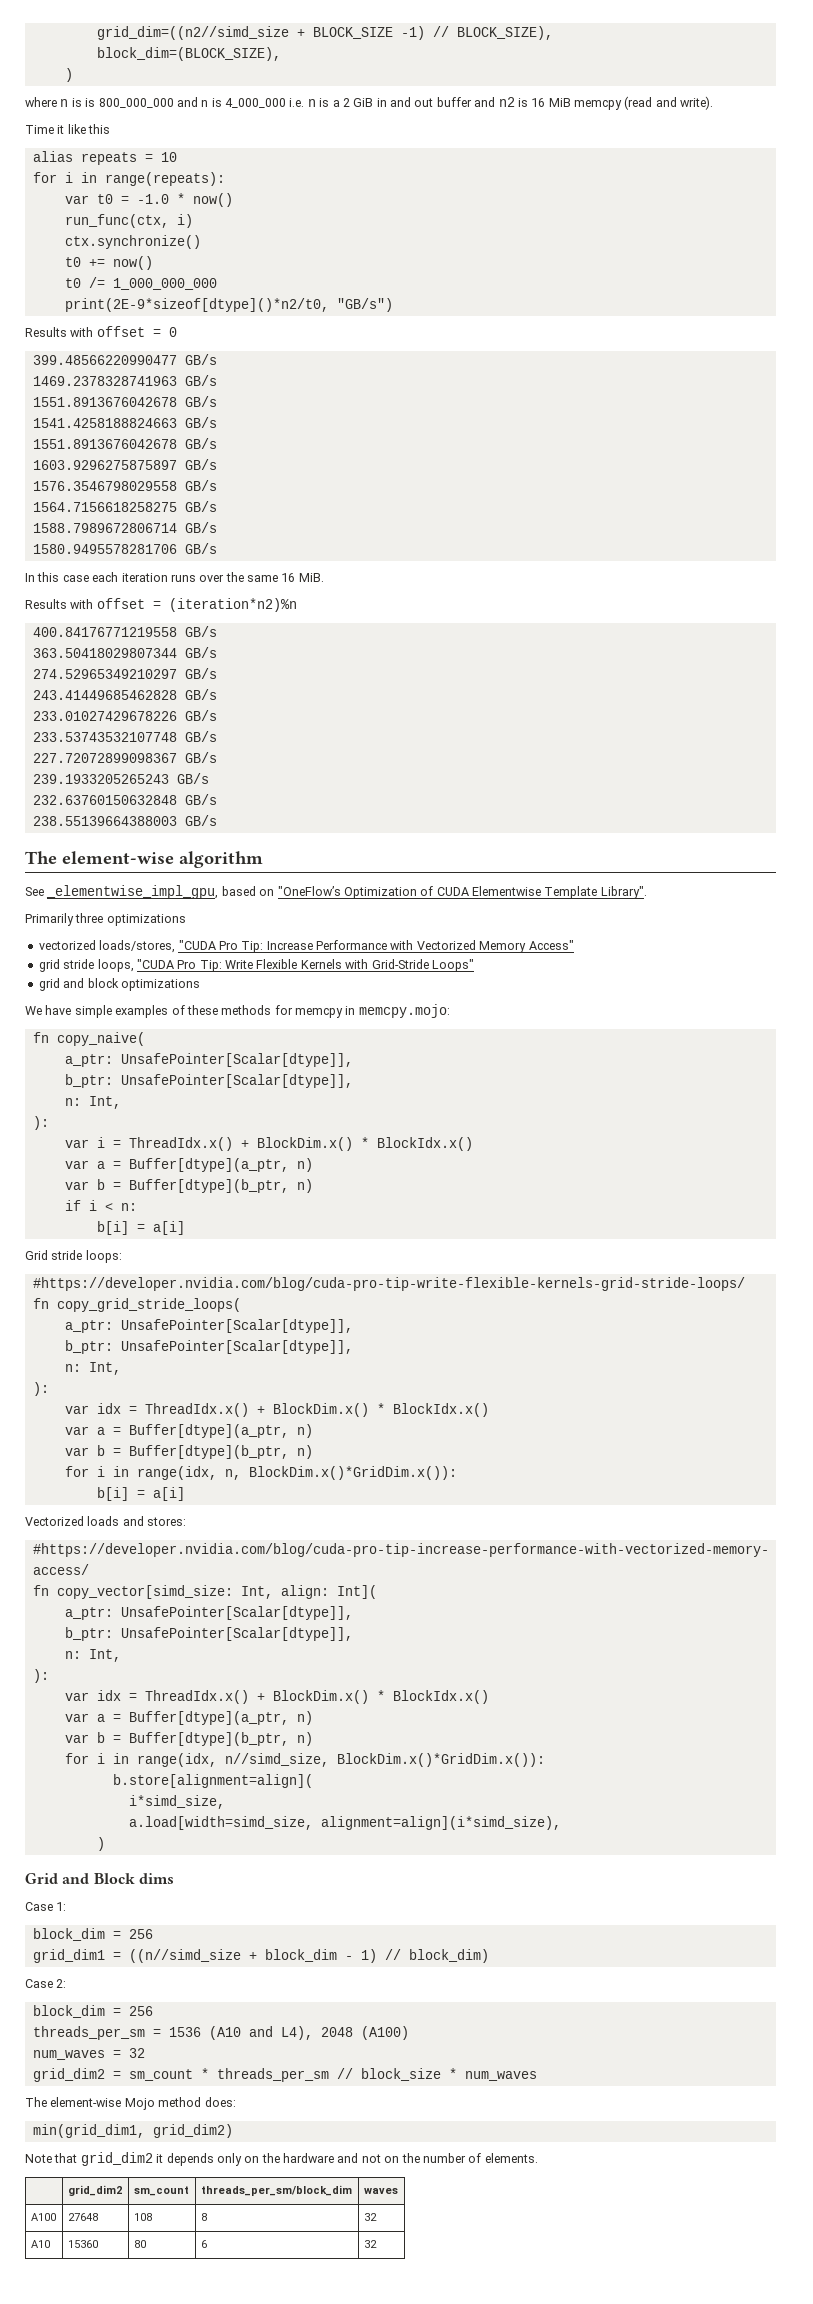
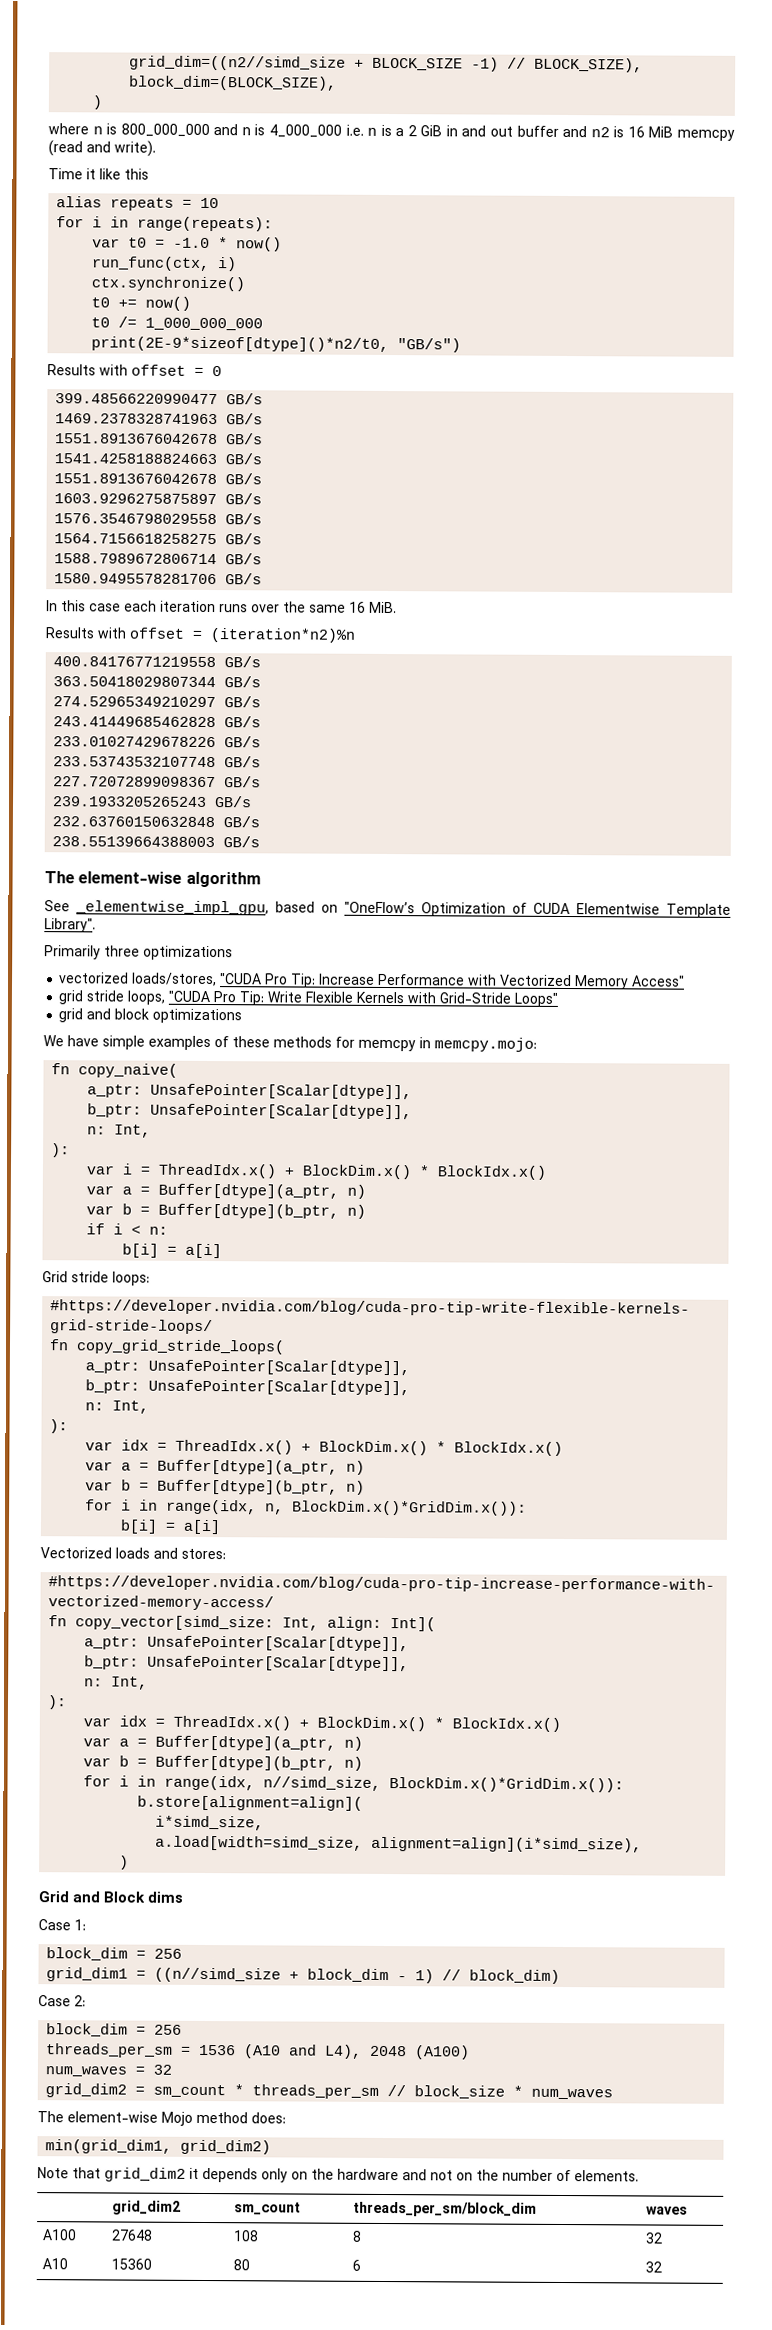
[85,98,96,107] is -> (118, 129) none

